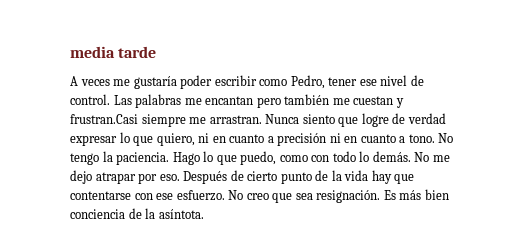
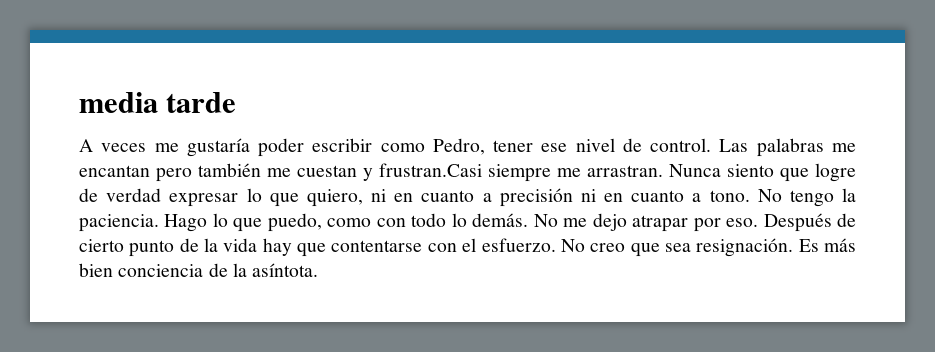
[156,193,174,200] ese -> [462,238,477,252] el

